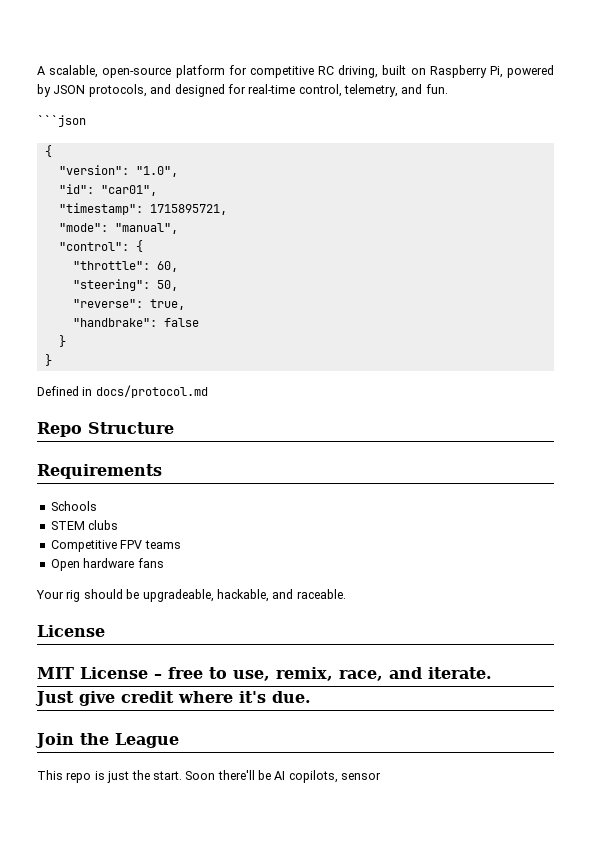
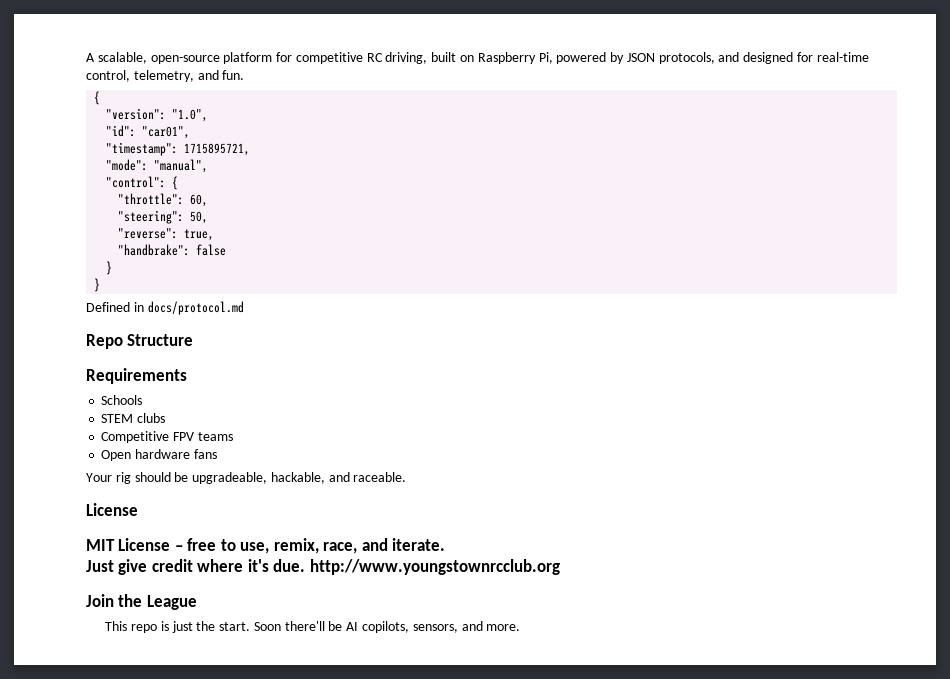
[37,115,86,127] // ```json -> (245, 75) none
(311, 697) none -> [309,559,560,575] http://www.youngstownrcclub.org
[341,772,382,780] sensor -> [412,621,521,633] sensors, and more.

